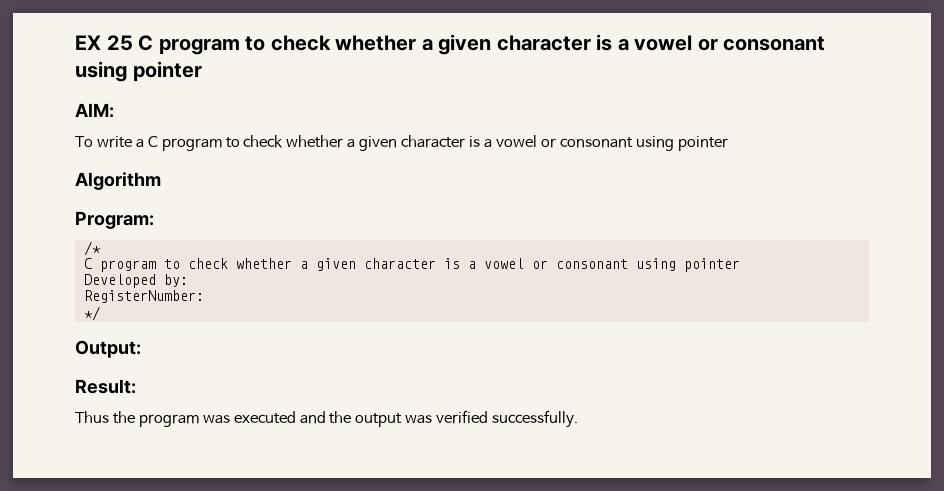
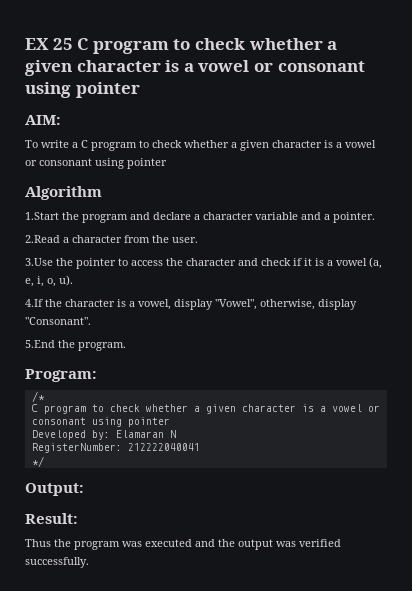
(161, 181) none -> [25,212,375,223] [25,235,198,243] [25,257,382,269] [25,275,73,287] [25,299,357,310] [25,317,91,325] [25,340,126,351] // 1.Start the program and declare a character variable and a pointer. // 2.Read a character from the user. // 3.Use the pointer to access the character and check if it is a vowel (a, e, i, o, u). // 4.If the character is a vowel, display "Vowel", otherwise, display "Consonant". // 5.End the program.
(188, 280) none -> [115,430,176,438] Elamaran N
(204, 296) none -> [127,443,200,451] 212222040041

